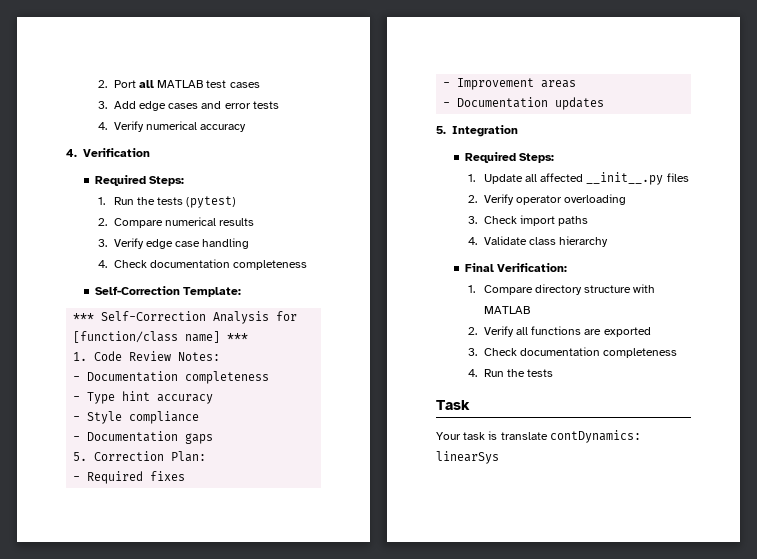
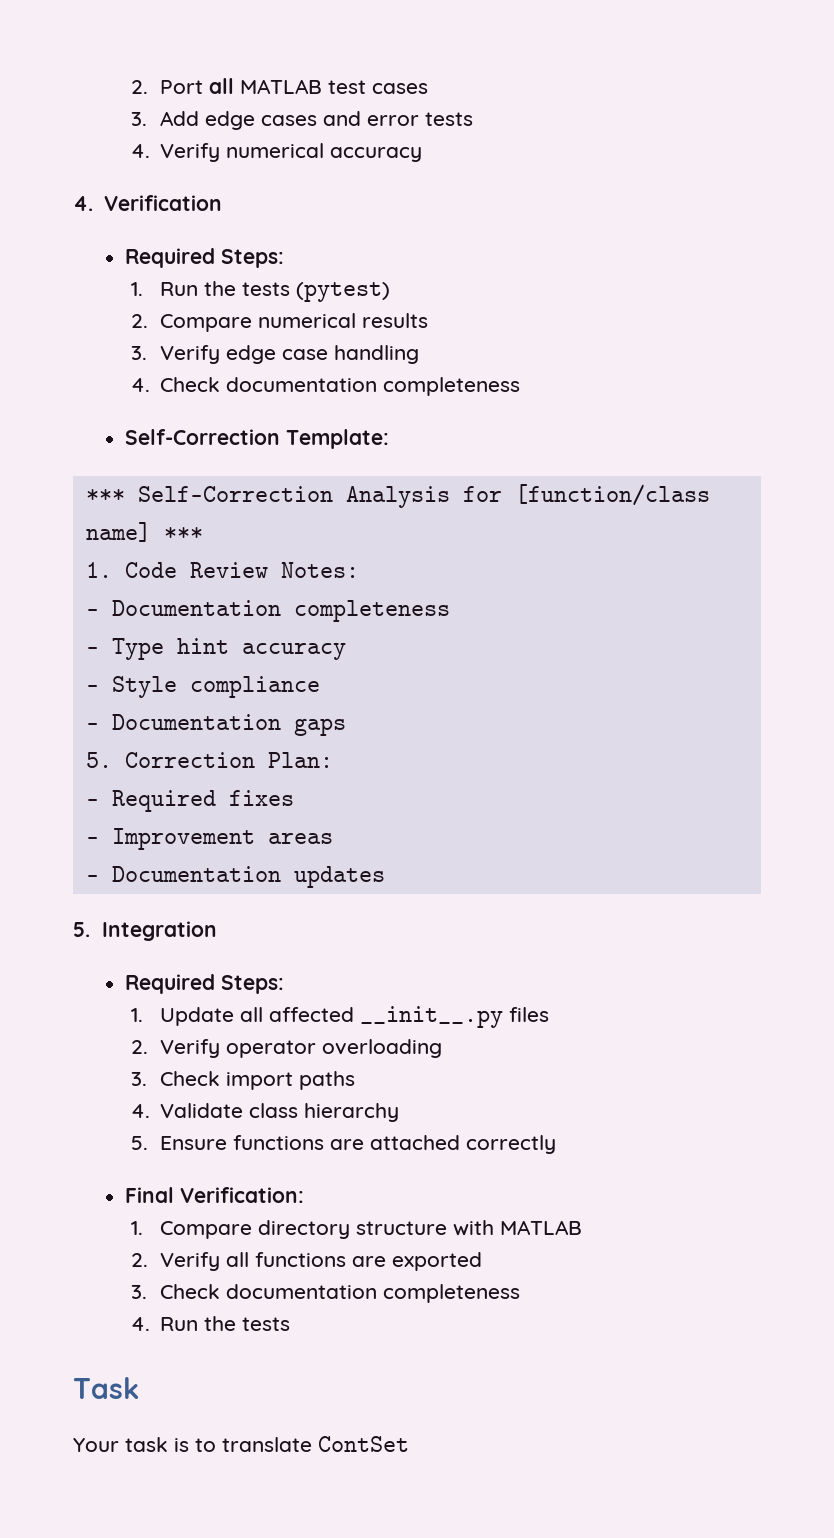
(609, 241) none -> [130,1135,556,1154] // 5. Ensure functions are attached correctly
[500,430,641,443] [436,451,499,464] translate contDynamics: linearSys -> [195,1436,409,1452] to translate ContSet

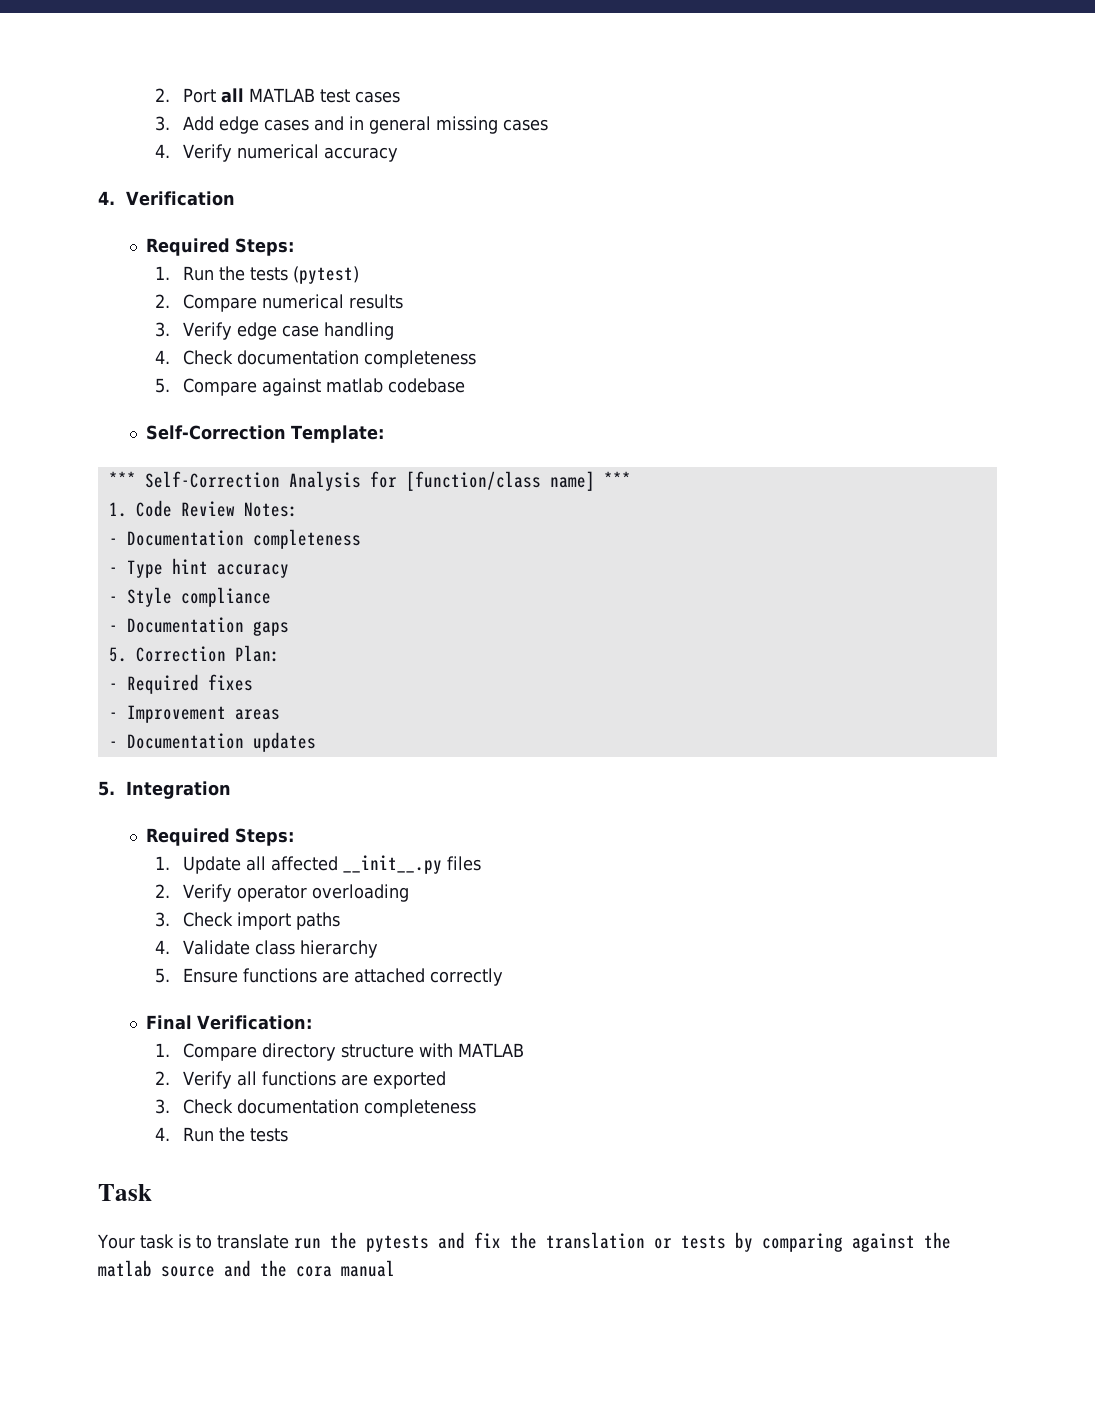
[366,112,473,126] error tests -> [349,116,549,134] in general missing cases
(521, 386) none -> [154,378,466,396] // 5. Compare against matlab codebase
[318,1436,409,1452] ContSet -> [293,1232,951,1252] [98,1260,395,1277] run the pytests and fix the translation or tests by comparing against the matlab source and the cora manual

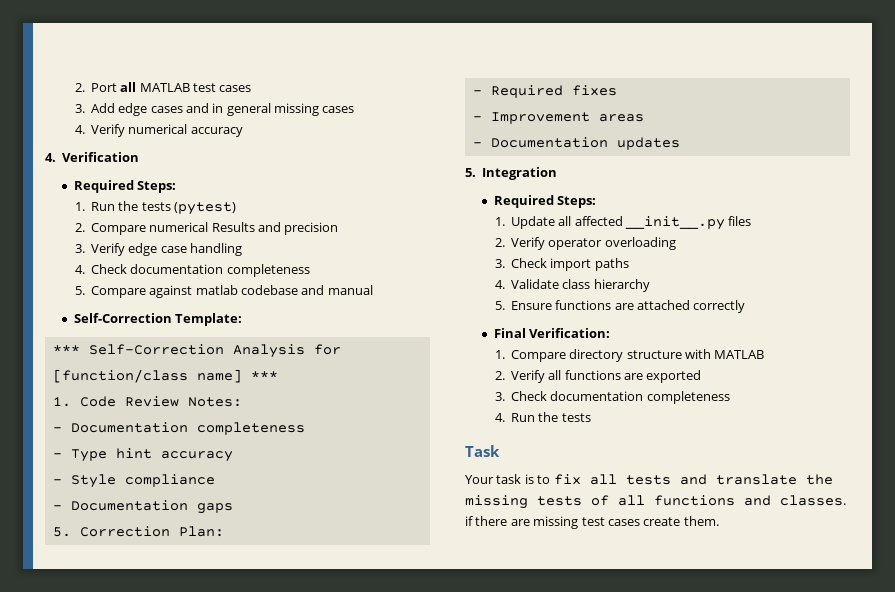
[349,294,404,309] results -> [211,222,339,235] Results and precision
(466, 385) none -> [301,285,373,295] and manual
[216,1232,951,1252] [98,1260,395,1277] translate run the pytests and fix the translation or tests by comparing against the matlab source and the cora manual -> [553,474,833,485] [465,495,846,509] [465,516,719,529] fix all tests and translate the missing tests of all functions and classes. if there are missing test cases create them.

